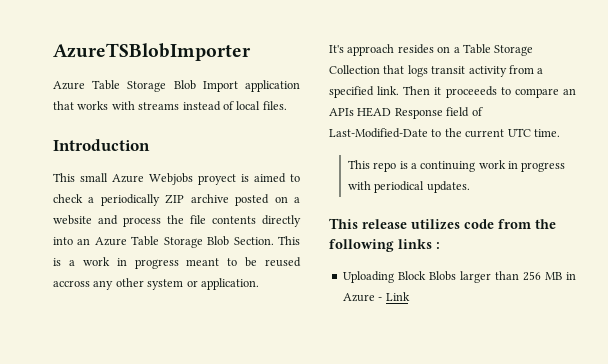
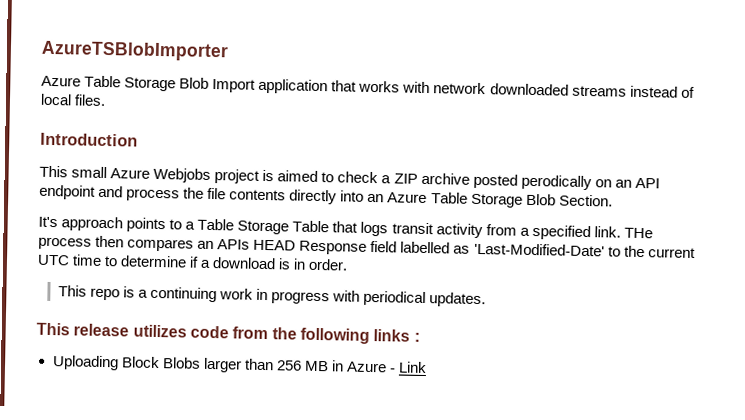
(135, 105) none -> [433,82,569,96] network downloaded
[198,174,236,185] proyect -> [214,169,261,184] project
[100,194,160,206] periodically -> (392, 179) none
[274,196,300,203] [53,215,92,225] on a website -> [520,174,660,191] [39,184,96,200] perodically on an API endpoint
[278,236,300,245] [53,257,301,269] [53,278,259,290] This is a work in progress meant to be reused accross any other system or application. -> (613, 200) none
[397,44,451,54] resides on -> [126,217,183,233] points to
[329,65,380,74] Collection -> [292,220,330,233] Table
[403,86,559,98] Then it proceeeds to compare -> [623,227,653,239] [38,235,195,252] THe process then compares
[471,107,483,116] [329,128,428,138] of Last-Modified-Date -> [400,241,605,257] labelled as 'Last-Modified-Date'
[533,129,560,137] time. -> [72,254,349,271] time to determine if a download is in order.

